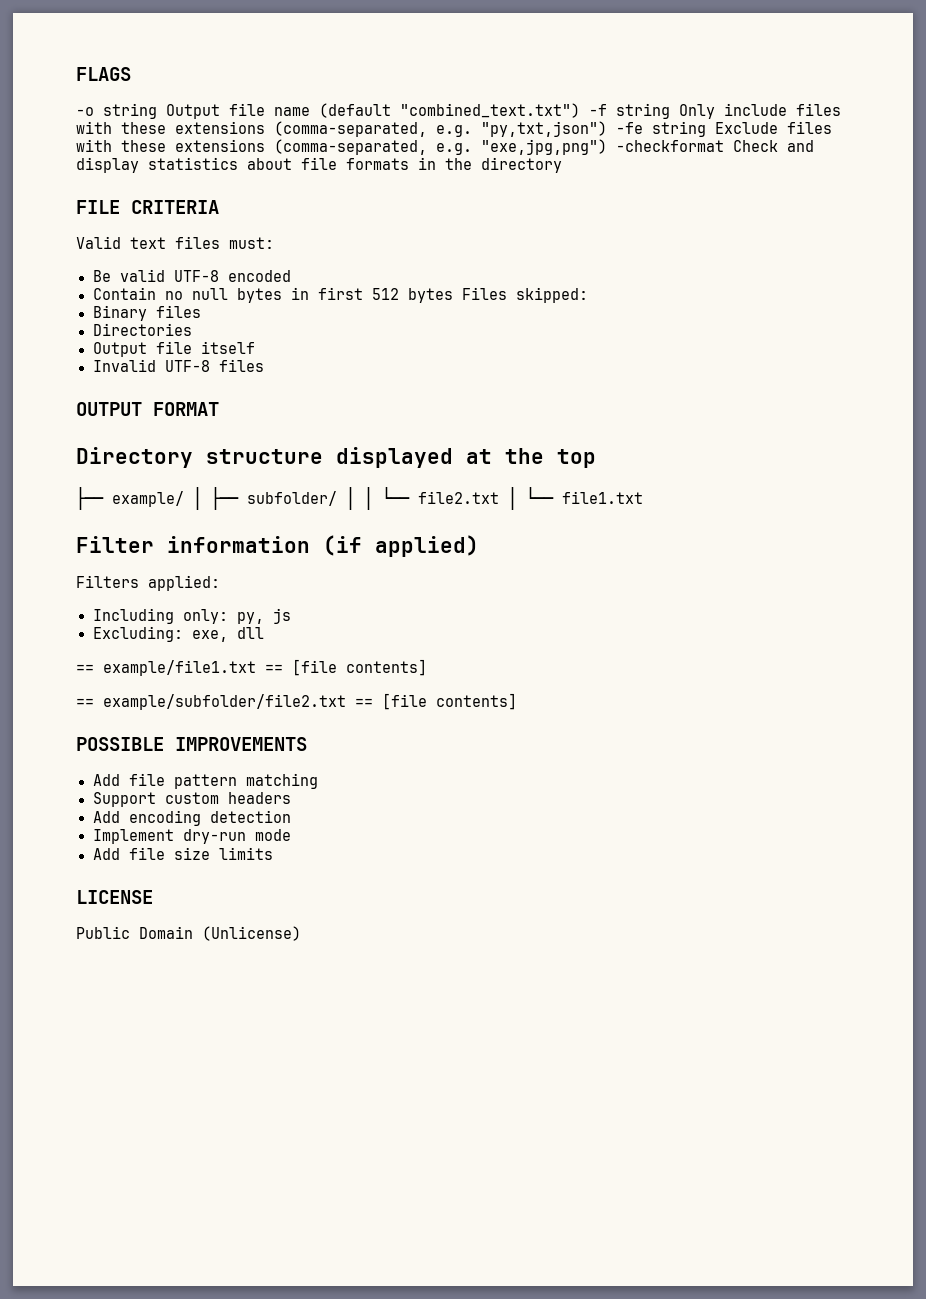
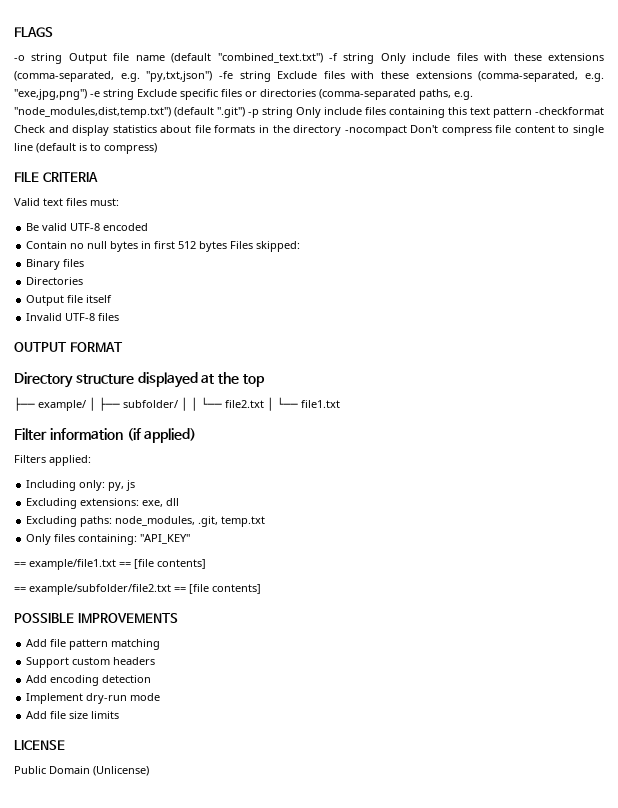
(607, 147) none -> [90,89,473,100] [14,107,532,118] -e string Exclude specific files or directories (comma-separated paths, e.g. "node_modules,dist,temp.txt") (default ".git") -p string Only include files containing this text pattern
(562, 165) none -> [344,125,604,136] [14,143,157,154] -nocompact Don't compress file content to single line (default is to compress)
[92,626,183,642] Excluding: -> [26,498,140,509] Excluding extensions:
(264, 633) none -> [26,516,266,527] [26,534,191,545] // Excluding paths: node_modules, .git, temp.txt // Only files containing: "API_KEY"

